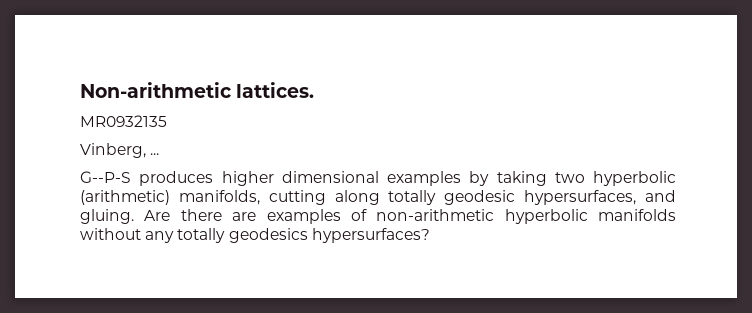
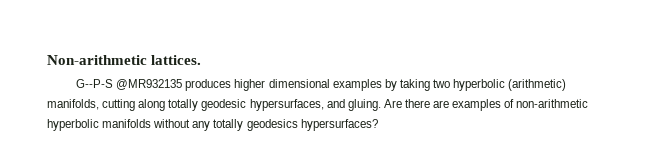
[80,115,167,127] [80,143,160,158] // MR0932135 // Vinberg, ... -> (202, 60) none
(131, 177) none -> [116,79,183,90] @MR932135

